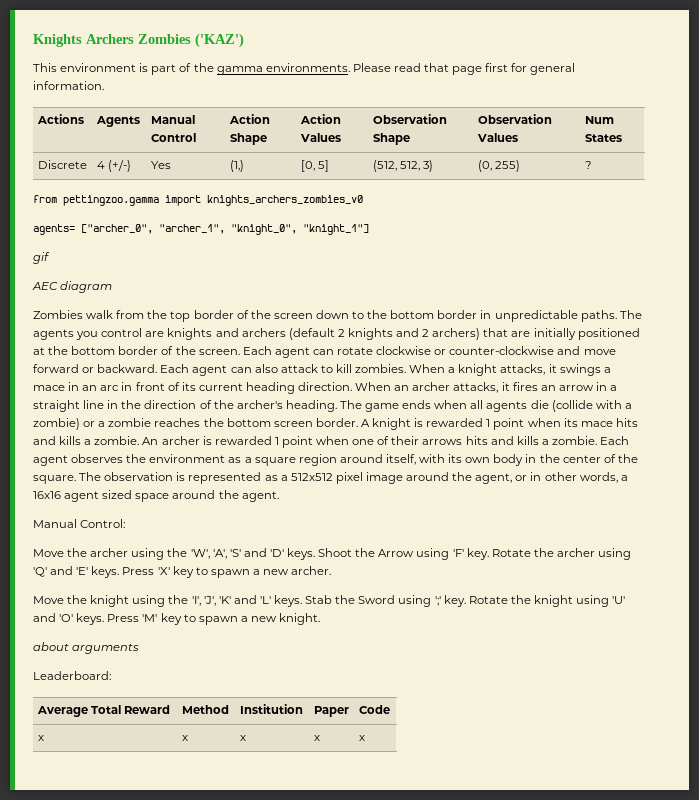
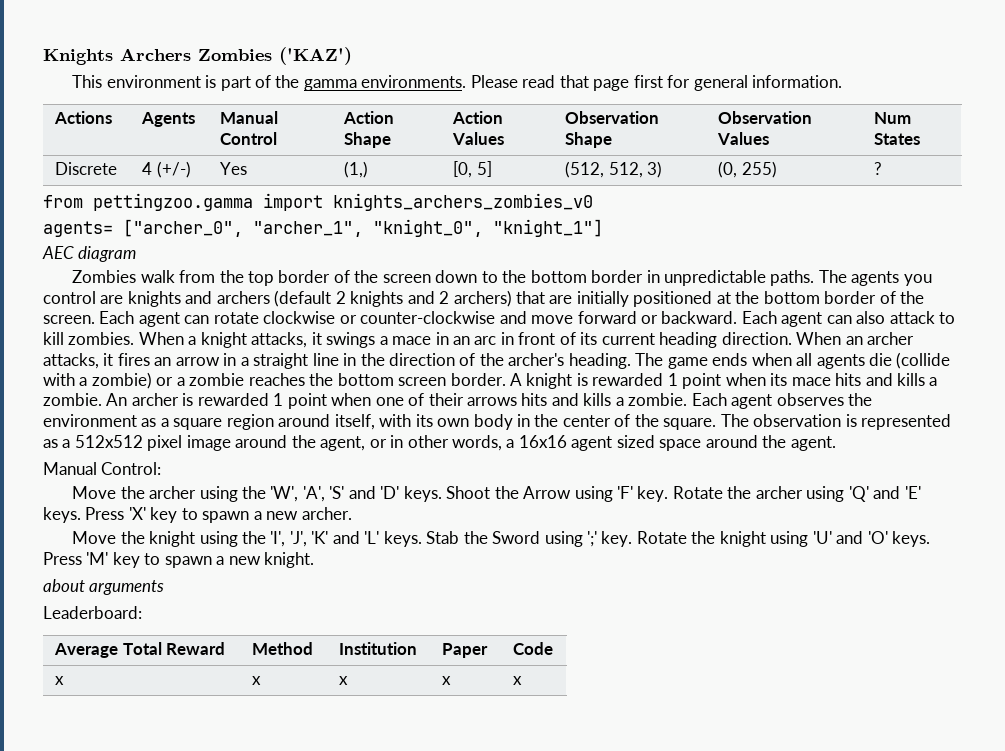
[33,252,50,264] // gif -> (603, 228) none

